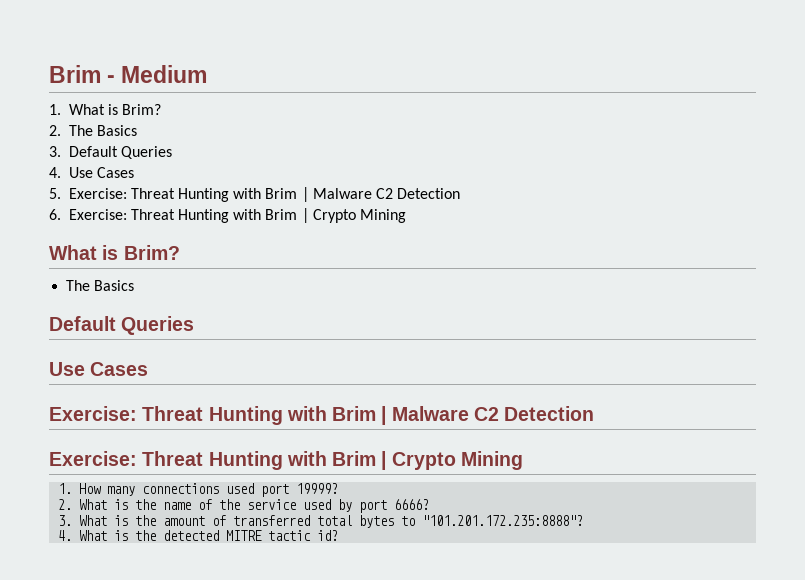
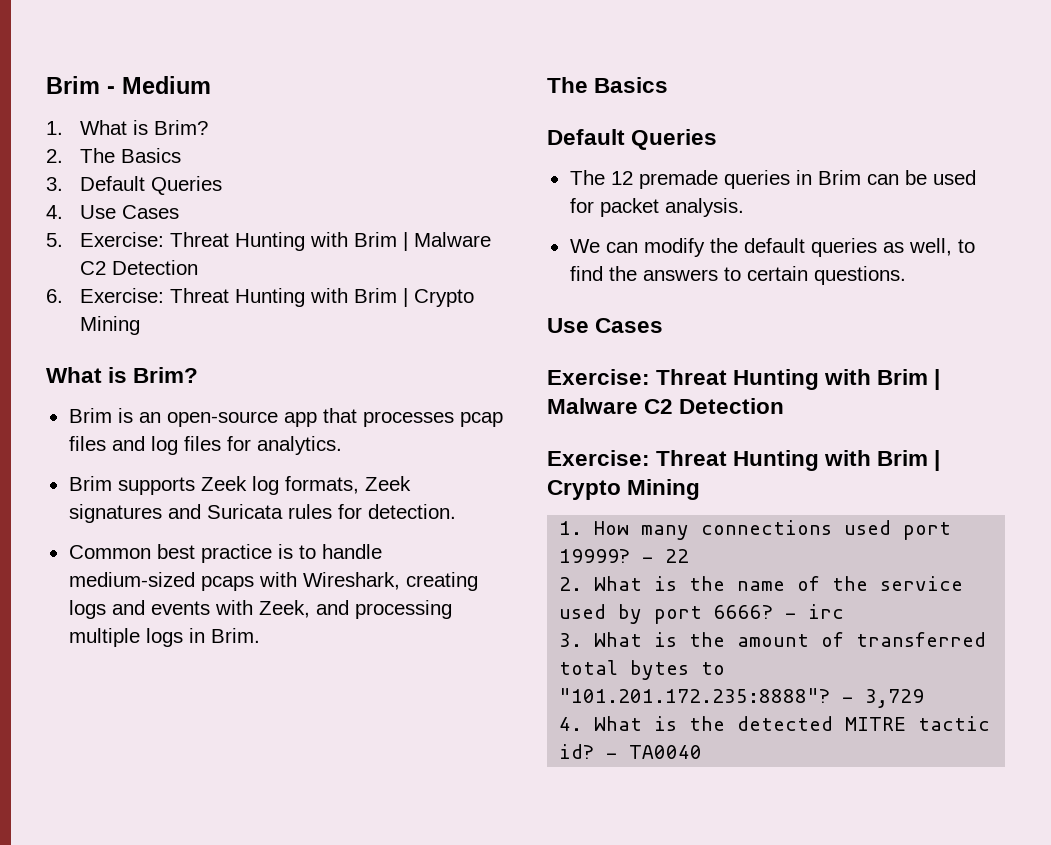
[66,280,135,291] [49,316,195,335] The Basics // Default Queries -> [68,408,503,427] [68,436,342,455] [68,476,411,495] [68,504,456,523] [68,544,382,563] [68,572,478,591] [68,600,452,619] [68,628,260,647] [547,77,669,93] [547,129,718,150] [569,170,976,189] [569,198,744,217] [569,238,975,257] [569,266,906,285] Brim is an open-source app that processes pcap files and log files for analytics. // Brim supports Zeek log formats, Zeek signatures and Suricata rules for detection. // Common best practice is to handle medium-sized pcaps with Wireshark, creating logs and events with Zeek, and processing multiple logs in Brim. // The Basics // Default Queries // The 12 premade queries in Brim can be used for packet analysis. // We can modify the default queries as well, to find the answers to certain questions.
(339, 488) none -> [642,549,690,563] - 22
(430, 504) none -> [785,604,845,619] - irc
(584, 520) none -> [842,689,925,708] - 3,729
(339, 535) none -> [606,745,703,759] - TA0040

